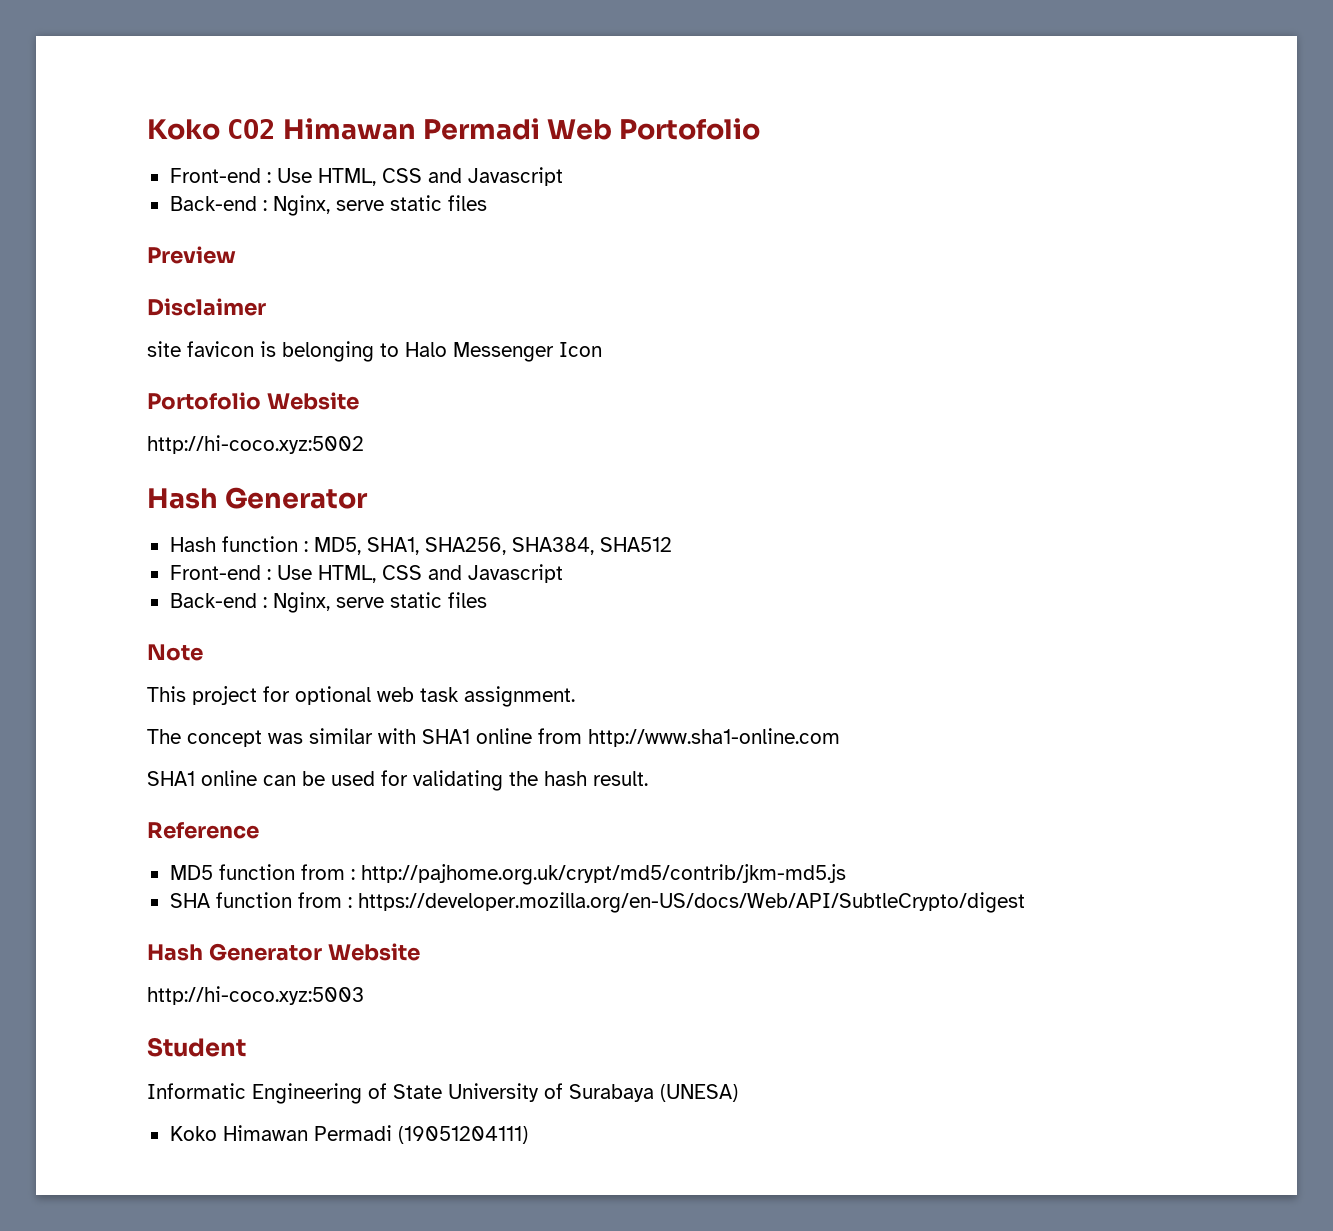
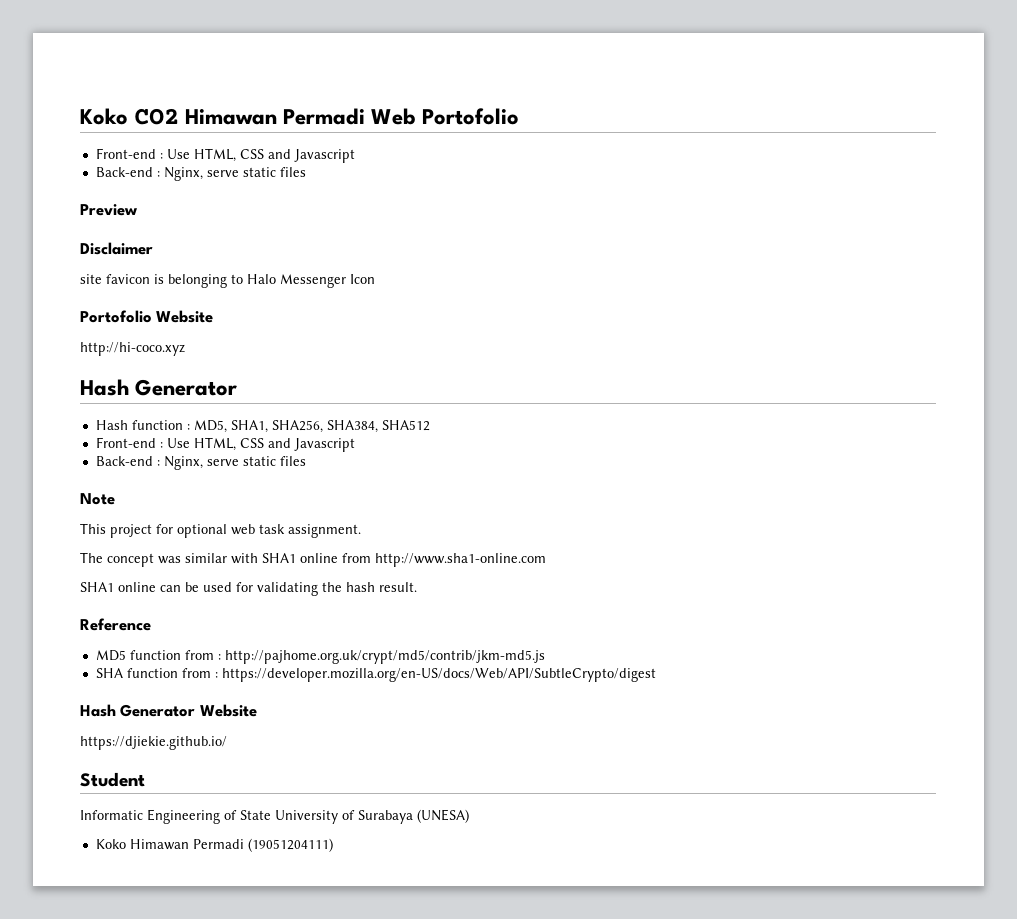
[147,435,364,454] http://hi-coco.xyz:5002 -> [80,342,185,356] http://hi-coco.xyz
[147,986,364,1005] http://hi-coco.xyz:5003 -> [80,736,227,750] https://djiekie.github.io/

